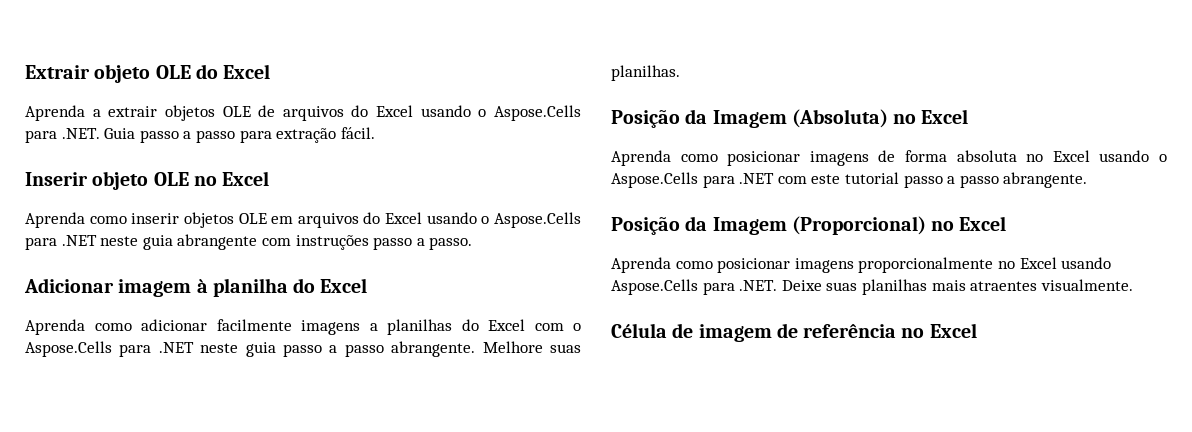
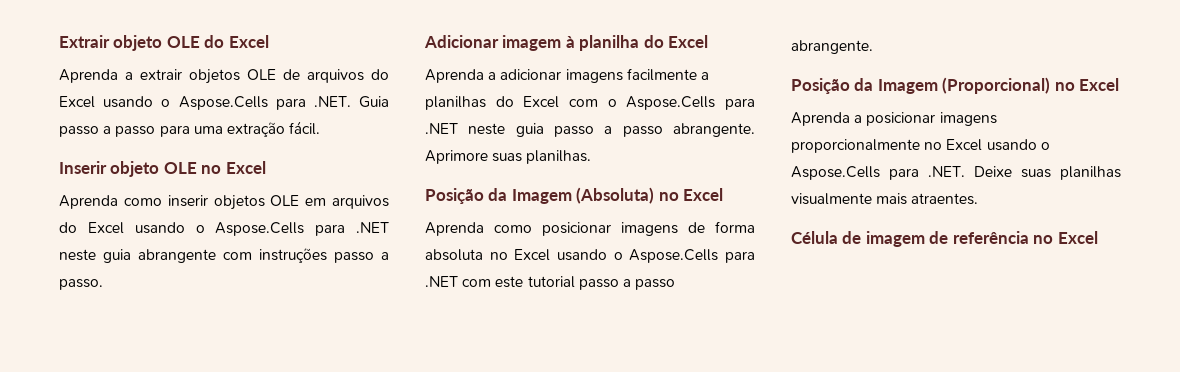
(272, 136) none -> [193,126,223,134] uma
[94,319,360,335] como adicionar facilmente imagens -> [488,68,697,83] a adicionar imagens facilmente
[482,341,543,353] Melhore -> [425,150,488,164] Aprimore
[675,261,713,269] como -> [854,115,863,123] a
(1112, 263) none -> [1040,142,1050,150] o
[931,279,1133,291] mais atraentes visualmente. -> [791,193,979,205] visualmente mais atraentes.

